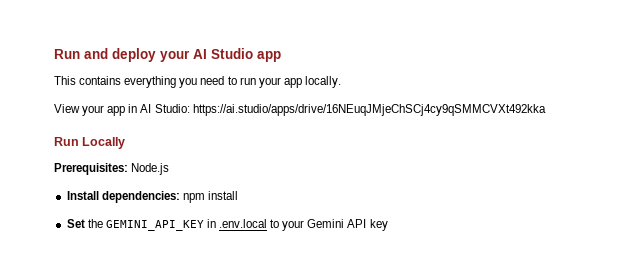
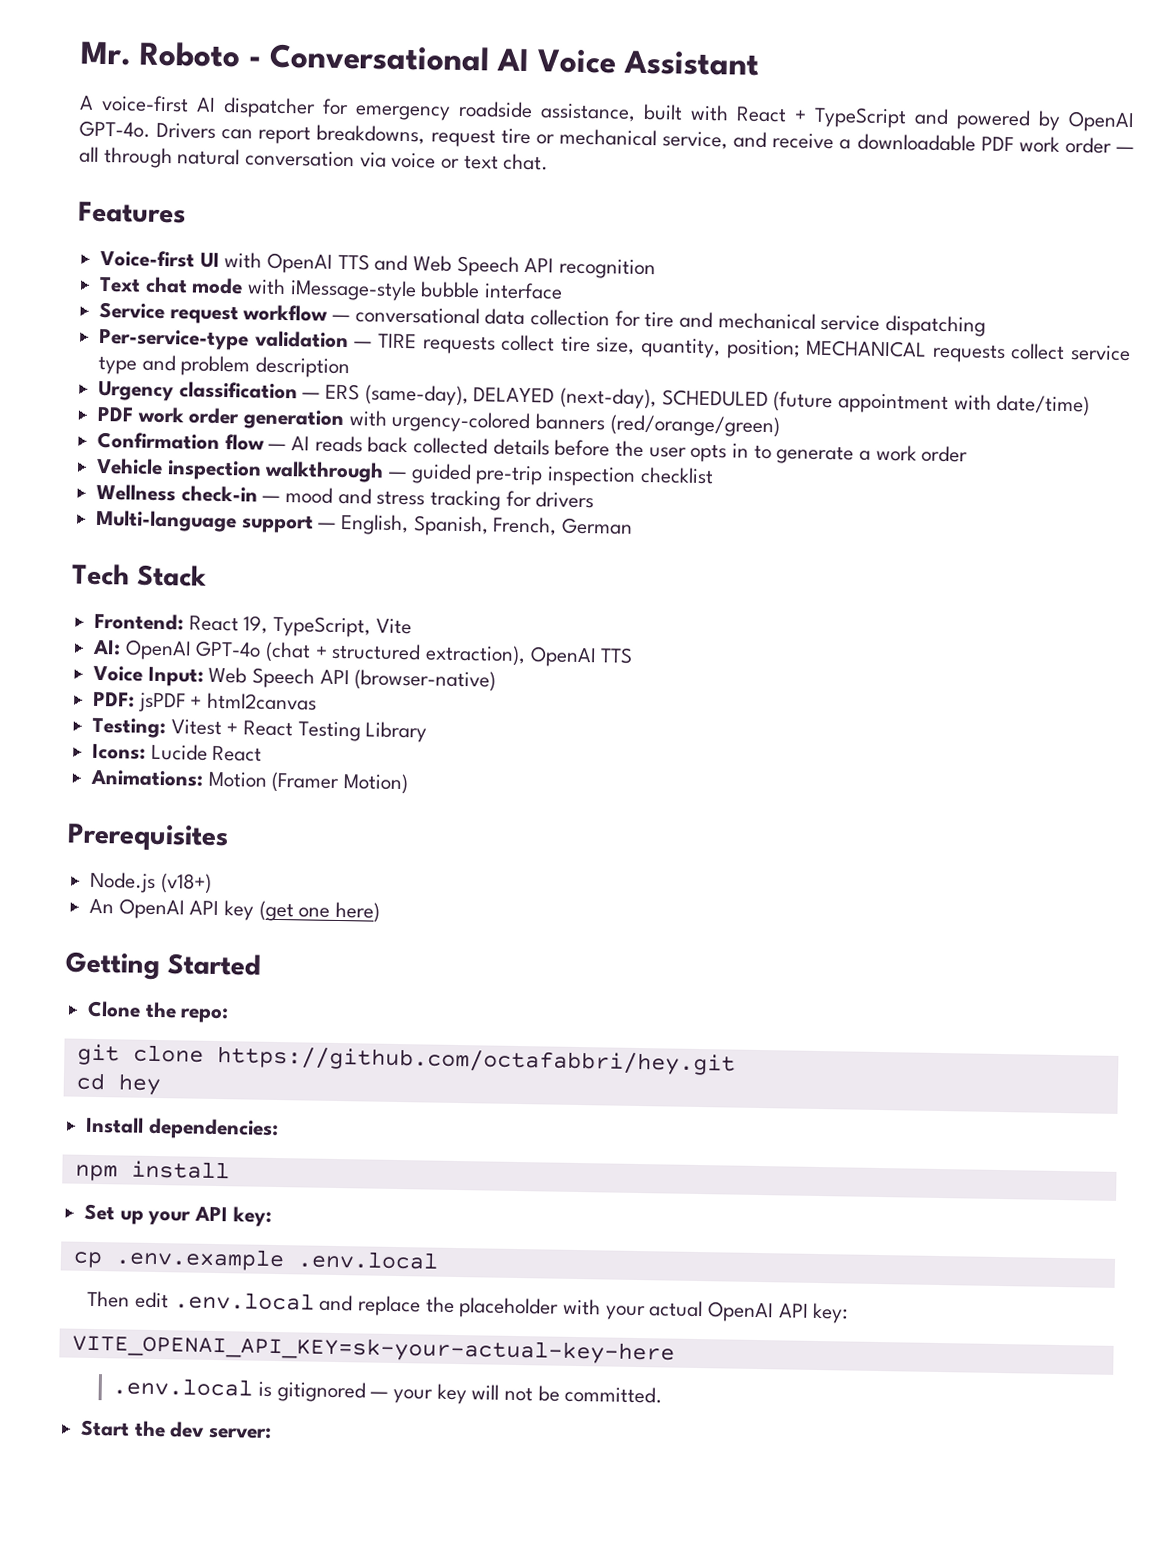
[54,48,281,62] [54,76,341,88] [54,104,546,116] [54,137,126,149] [54,163,170,175] Run and deploy your AI Studio app // This contains everything you need to run your app locally. // View your app in AI Studio: https://ai.studio/apps/drive/16NEuqJMjeChSCj4cy9qSMMCVXt492kka // Run Locally // Prerequisites: Node.js -> [80,41,760,76] [79,94,1135,133] [79,120,1134,154] [79,146,550,171] [78,201,186,224] [100,249,657,280] [99,276,564,302] [99,301,987,337] [99,328,1132,363] [98,354,351,379] [98,380,1091,417] [97,406,780,438] [97,431,969,465] [96,457,714,487] [96,483,595,511] [96,509,634,537] [72,563,207,587] [94,612,412,638] [92,639,634,668] [93,665,497,692] [93,691,318,713] [92,717,428,743] [92,743,263,762] [90,769,410,795] [67,823,229,852] [90,871,212,894] [89,898,381,923] [65,951,261,981] [87,1000,230,1024] [76,1043,736,1076] [75,1072,162,1096] Mr. Roboto - Conversational AI Voice Assistant // A voice-first AI dispatcher for emergency roadside assistance, built with React + TypeScript and powered by OpenAI GPT-4o. Drivers can report breakdowns, request tire or mechanical service, and receive a downloadable PDF work order — all through natural conversation via voice or text chat. // Features // Voice-first UI with OpenAI TTS and Web Speech API recognition // Text chat mode with iMessage-style bubble interface // Service request workflow — conversational data collection for tire and mechanical service dispatching // Per-service-type validation — TIRE requests collect tire size, quantity, position; MECHANICAL requests collect service type and problem description // Urgency classification — ERS (same-day), DELAYED (next-day), SCHEDULED (future appointment with date/time) // PDF work order generation with urgency-colored banners (red/orange/green) // Confirmation flow — AI reads back collected details before the user opts in to generate a work order // Vehicle inspection walkthrough — guided pre-trip inspection checklist // Wellness check-in — mood and stress tracking for drivers // Multi-language support — English, Spanish, French, German // Tech Stack // Frontend: React 19, TypeScript, Vite // AI: OpenAI GPT-4o (chat + structured extraction), OpenAI TTS // Voice Input: Web Speech API (browser-native) // PDF: jsPDF + html2canvas // Testing: Vitest + React Testing Library // Icons: Lucide React // Animations: Motion (Framer Motion) // Prerequisites // Node.js (v18+) // An OpenAI API key (get one here) // Getting Started // Clone the repo: // git clone https://github.com/octafabbri/hey.git // cd hey
(180, 197) none -> (279, 1129) //
[87,219,388,231] the GEMINI_API_KEY in .env.local to your Gemini API key -> [119,1206,272,1227] [72,1247,439,1272] [87,1290,849,1324] [71,1333,675,1365] [112,1377,664,1405] [80,1419,273,1439] up your API key: // cp .env.example .env.local // Then edit .env.local and replace the placeholder with your actual OpenAI API key: // VITE_OPENAI_API_KEY=sk-your-actual-key-here // .env.local is gitignored — your key will not be committed. // Start the dev server:

